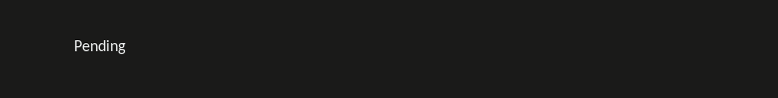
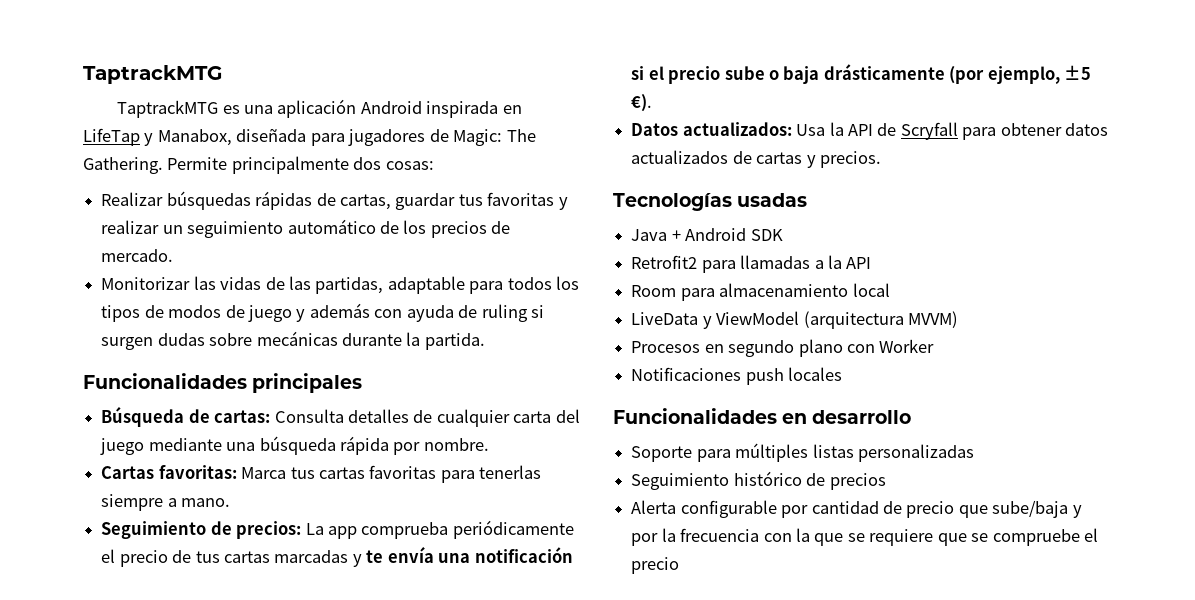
[73,40,127,55] Pending -> [83,65,222,84] [117,99,522,118] [83,128,536,146] [83,156,434,174] [101,191,568,210] [101,219,511,238] [101,249,174,262] [101,276,580,294] [101,303,545,322] [101,331,485,350] [83,373,363,393] [101,407,580,427] [100,436,489,455] [101,465,542,483] [101,494,231,511] [101,520,574,539] [101,547,573,567] [631,64,1092,84] [631,94,653,112] [631,122,1109,140] [631,150,881,168] [613,193,808,211] [631,228,783,241] [631,255,872,273] [631,283,890,301] [631,311,958,329] [631,339,935,357] [631,367,843,385] [613,408,912,424] [631,443,974,462] [631,471,886,490] [631,500,1082,518] [631,528,1099,546] [631,557,680,574] TaptrackMTG // TaptrackMTG es una aplicación Android inspirada en LifeTap y Manabox, diseñada para jugadores de Magic: The Gathering. Permite principalmente dos cosas: // Realizar búsquedas rápidas de cartas, guardar tus favoritas y realizar un seguimiento automático de los precios de mercado. // Monitorizar las vidas de las partidas, adaptable para todos los tipos de modos de juego y además con ayuda de ruling si surgen dudas sobre mecánicas durante la partida. // Funcionalidades principales // Búsqueda de cartas: Consulta detalles de cualquier carta del juego mediante una búsqueda rápida por nombre. // Cartas favoritas: Marca tus cartas favoritas para tenerlas siempre a mano. // Seguimiento de precios: La app comprueba periódicamente el precio de tus cartas marcadas y te envía una notificación si el precio sube o baja drásticamente (por ejemplo, ±5 €). // Datos actualizados: Usa la API de Scryfall para obtener datos actualizados de cartas y precios. // Tecnologías usadas // Java + Android SDK // Retrofit2 para llamadas a la API // Room para almacenamiento local // LiveData y ViewModel (arquitectura MVVM) // Procesos en segundo plano con Worker // Notificaciones push locales // Funcionalidades en desarrollo // Soporte para múltiples listas personalizadas // Seguimiento histórico de precios // Alerta configurable por cantidad de precio que sube/baja y por la frecuencia con la que se requiere que se compruebe el precio

